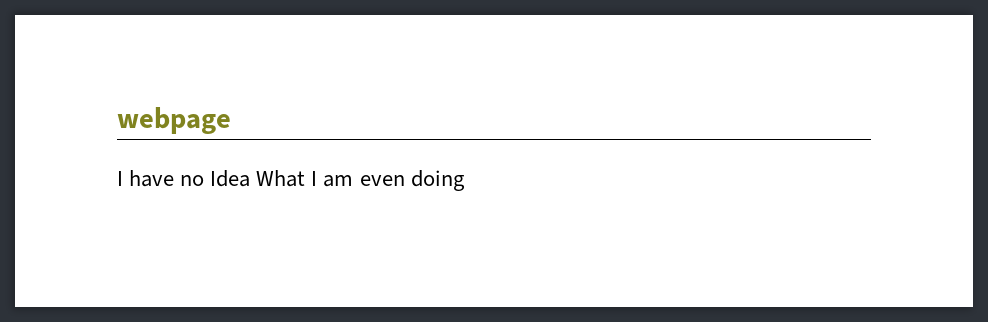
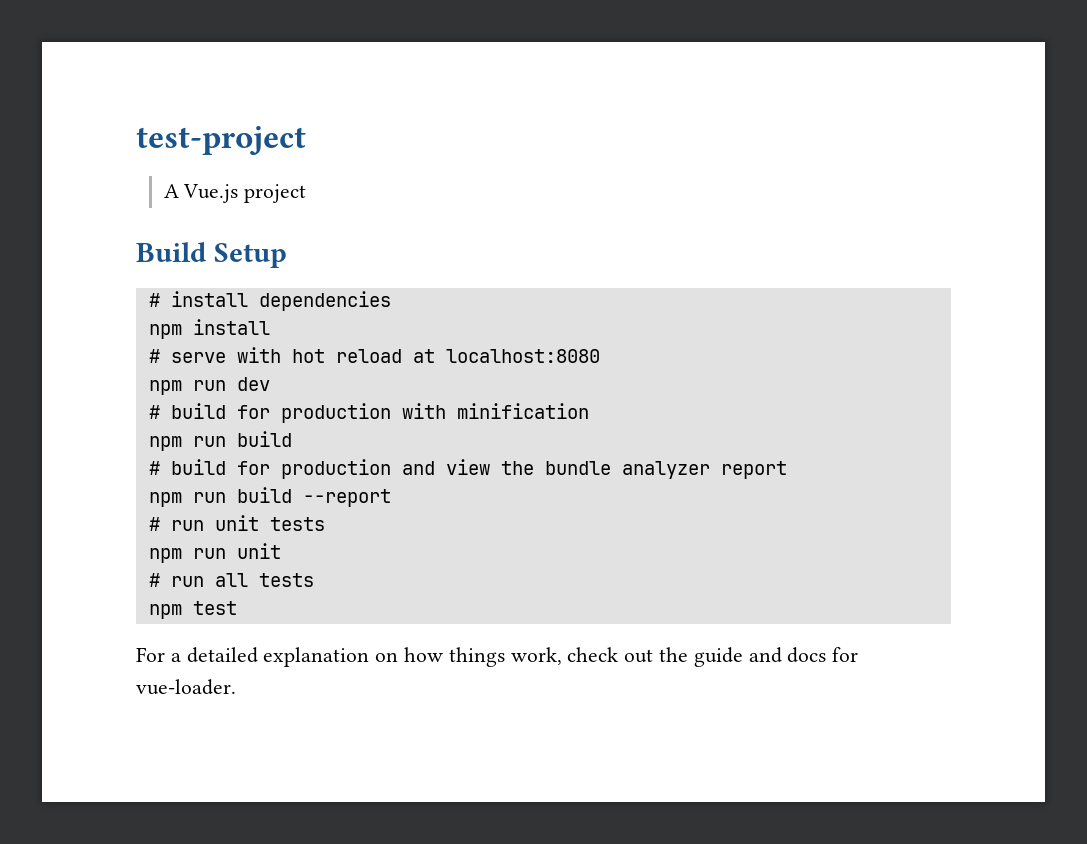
[117,107,231,134] [117,170,465,191] webpage // I have no Idea What I am even doing -> [136,126,306,155] [163,184,307,203] [136,242,287,268] [148,291,391,311] [148,319,270,339] [148,347,600,363] [148,377,270,395] [148,403,589,423] [148,431,292,451] [148,459,787,479] [148,487,391,507] [148,515,325,531] [148,543,281,563] [148,573,314,587] [148,601,237,619] [136,647,859,667] [136,679,236,695] test-project // A Vue.js project // Build Setup // # install dependencies // npm install // # serve with hot reload at localhost:8080 // npm run dev // # build for production with minification // npm run build // # build for production and view the bundle analyzer report // npm run build --report // # run unit tests // npm run unit // # run all tests // npm test // For a detailed explanation on how things work, check out the guide and docs for vue-loader.

